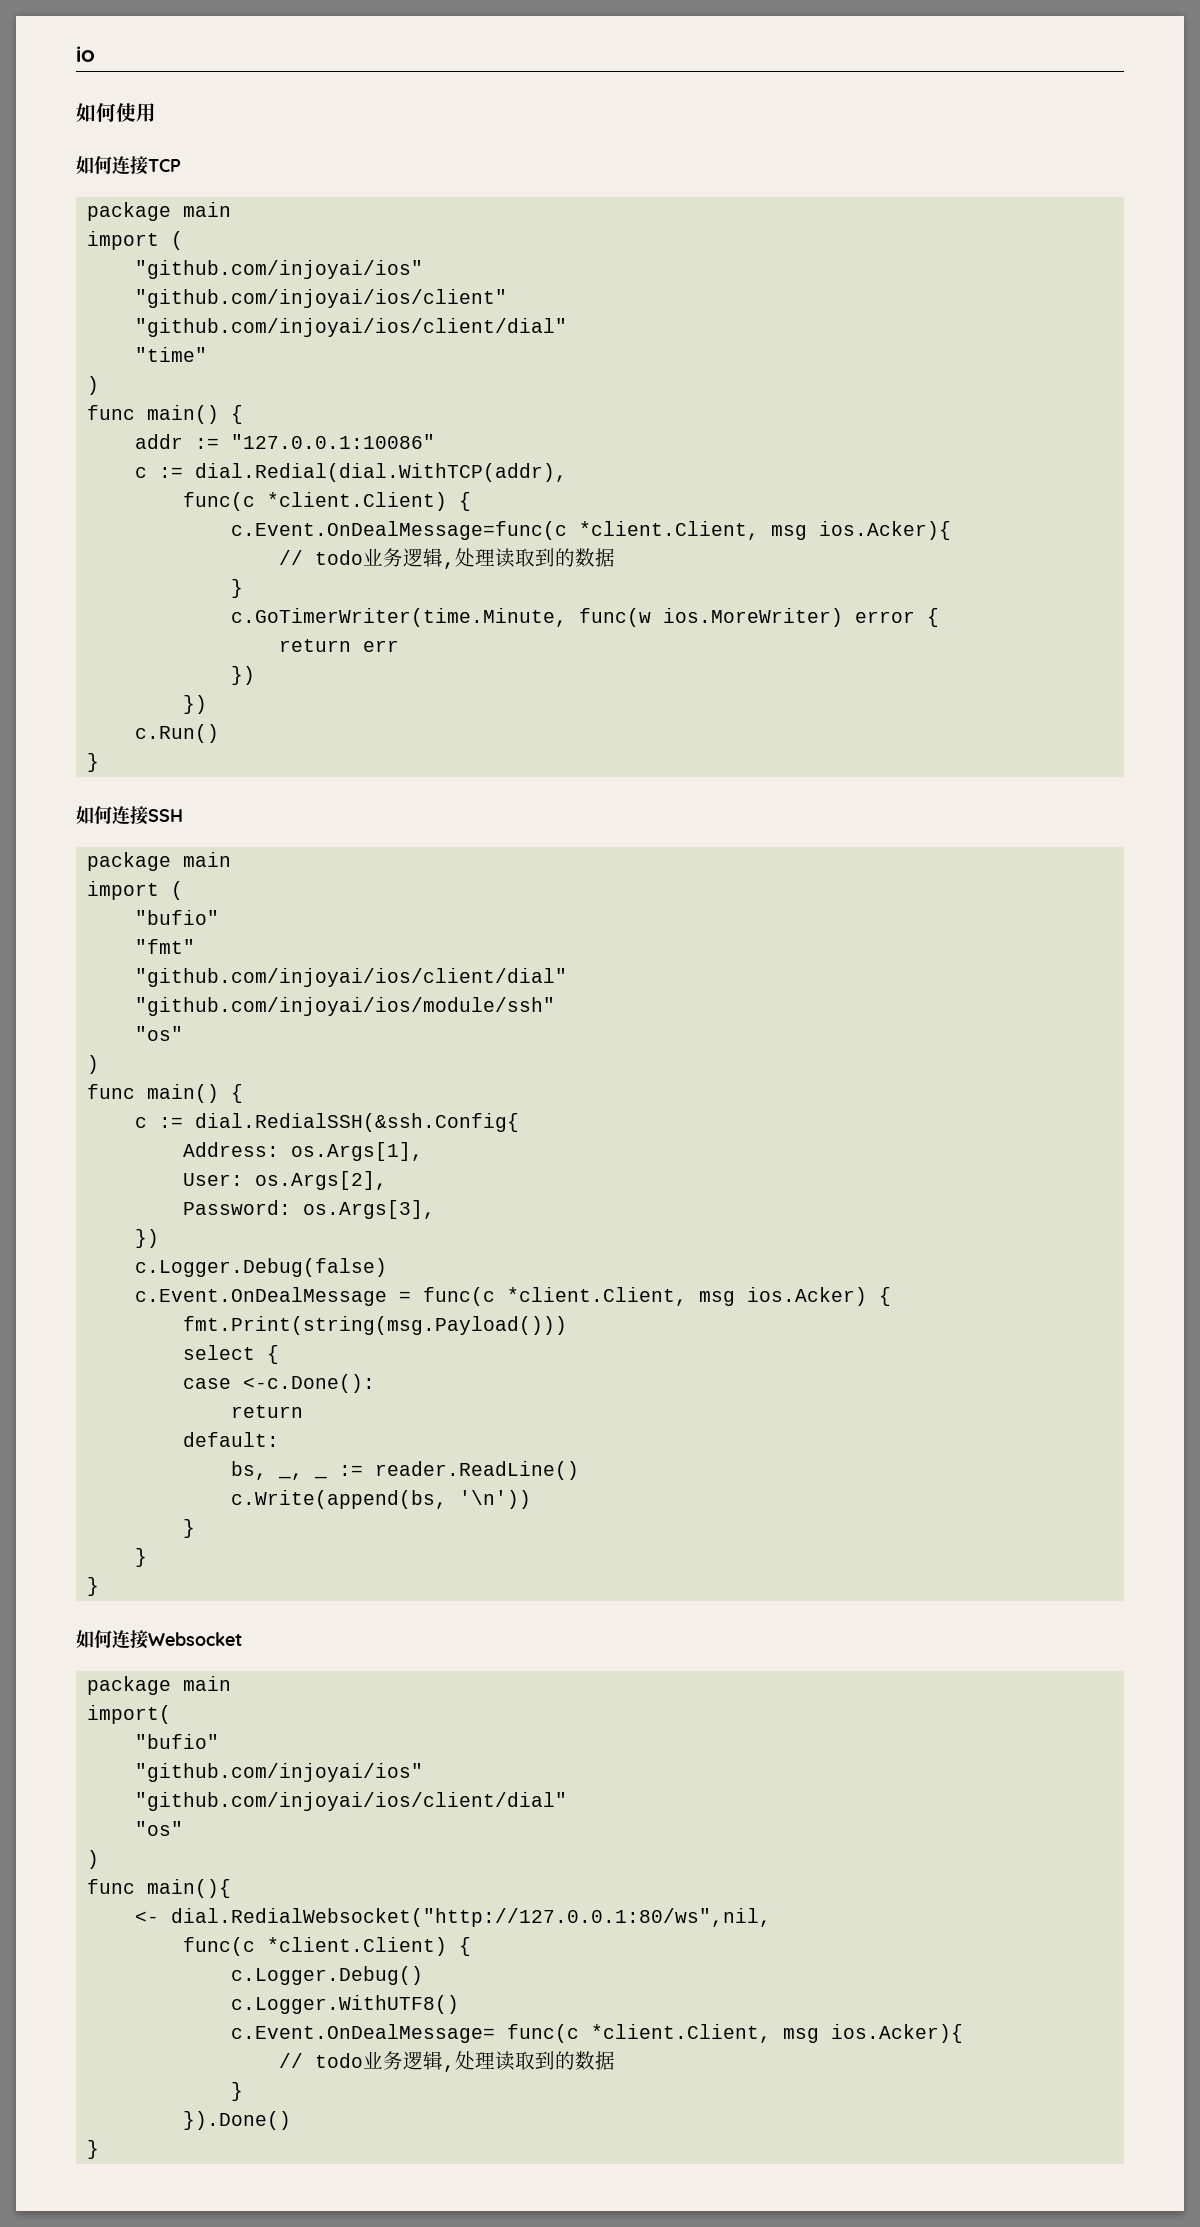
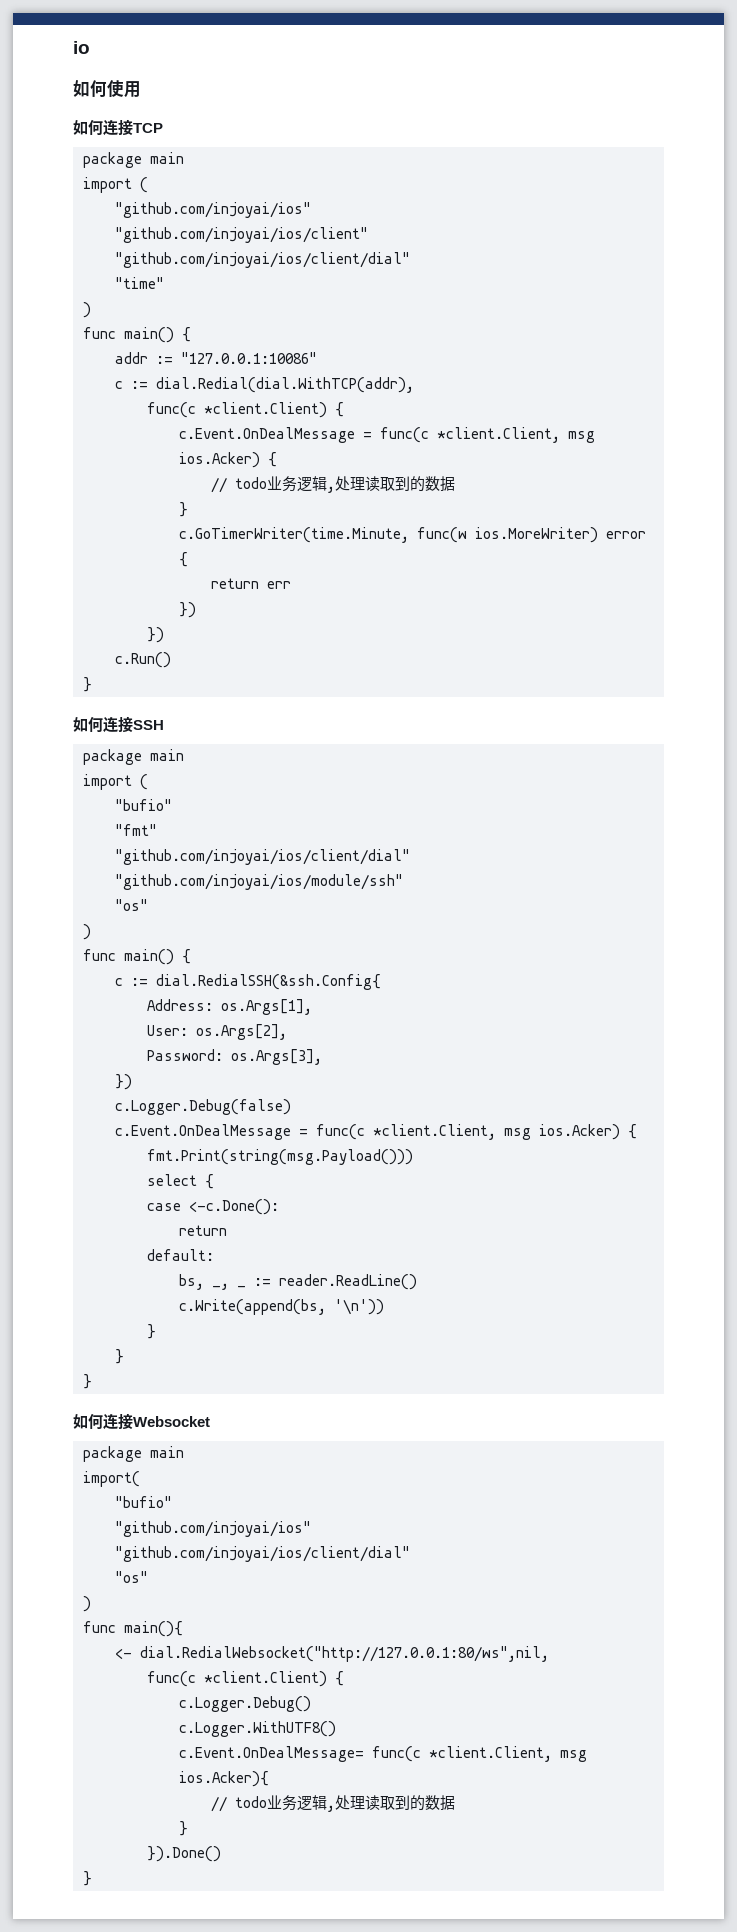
[230,521,951,540] c.Event.OnDealMessage=func(c *client.Client, msg ios.Acker){ -> [178,427,595,443] [178,452,277,468] c.Event.OnDealMessage = func(c *client.Client, msg ios.Acker) {

